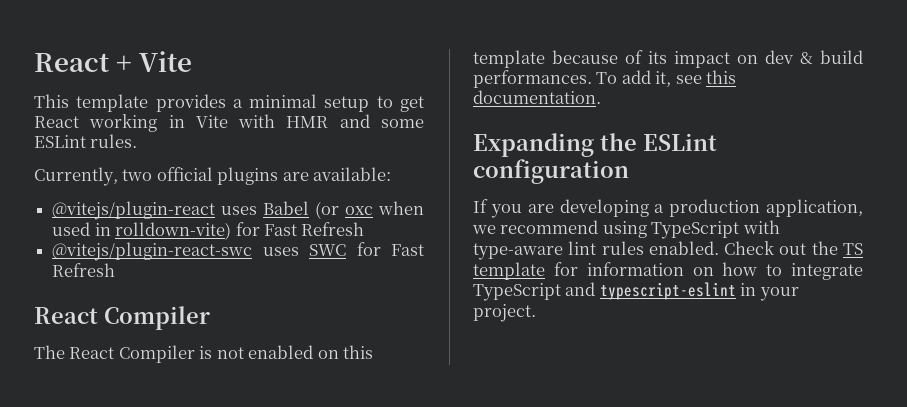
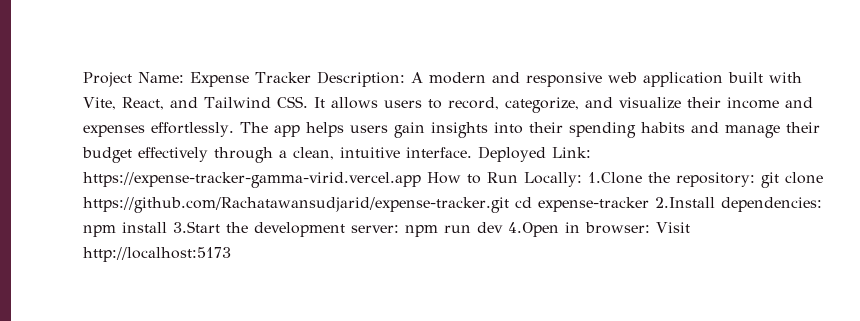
[34,51,193,72] [34,94,424,112] [34,114,424,132] [34,134,138,148] [34,167,392,186] [52,201,425,220] [52,222,365,240] [52,242,425,261] [52,263,116,277] [34,306,210,330] [34,345,374,363] [473,50,863,68] [473,70,737,88] [473,90,601,104] [473,133,717,157] [473,159,629,184] [473,199,863,218] [472,220,780,239] [473,241,863,260] [473,262,863,280] [473,282,799,301] [473,304,536,322] React + Vite // This template provides a minimal setup to get React working in Vite with HMR and some ESLint rules. // Currently, two official plugins are available: // @vitejs/plugin-react uses Babel (or oxc when used in rolldown-vite) for Fast Refresh // @vitejs/plugin-react-swc uses SWC for Fast Refresh // React Compiler // The React Compiler is not enabled on this template because of its impact on dev & build performances. To add it, see this documentation. // Expanding the ESLint configuration // If you are developing a production application, we recommend using TypeScript with type-aware lint rules enabled. Check out the TS template for information on how to integrate TypeScript and typescript-eslint in your project. -> [83,71,802,87] [83,96,813,113] [83,122,820,138] [82,146,591,163] [83,172,823,188] [83,197,822,213] [83,221,690,237] [83,247,231,262] Project Name: Expense Tracker Description: A modern and responsive web application built with Vite, React, and Tailwind CSS. It allows users to record, categorize, and visualize their income and expenses effortlessly. The app helps users gain insights into their spending habits and manage their budget effectively through a clean, intuitive interface. Deployed Link: https://expense-tracker-gamma-virid.vercel.app How to Run Locally: 1.Clone the repository: git clone https://github.com/Rachatawansudjarid/expense-tracker.git cd expense-tracker 2.Install dependencies: npm install 3.Start the development server: npm run dev 4.Open in browser: Visit http://localhost:5173

